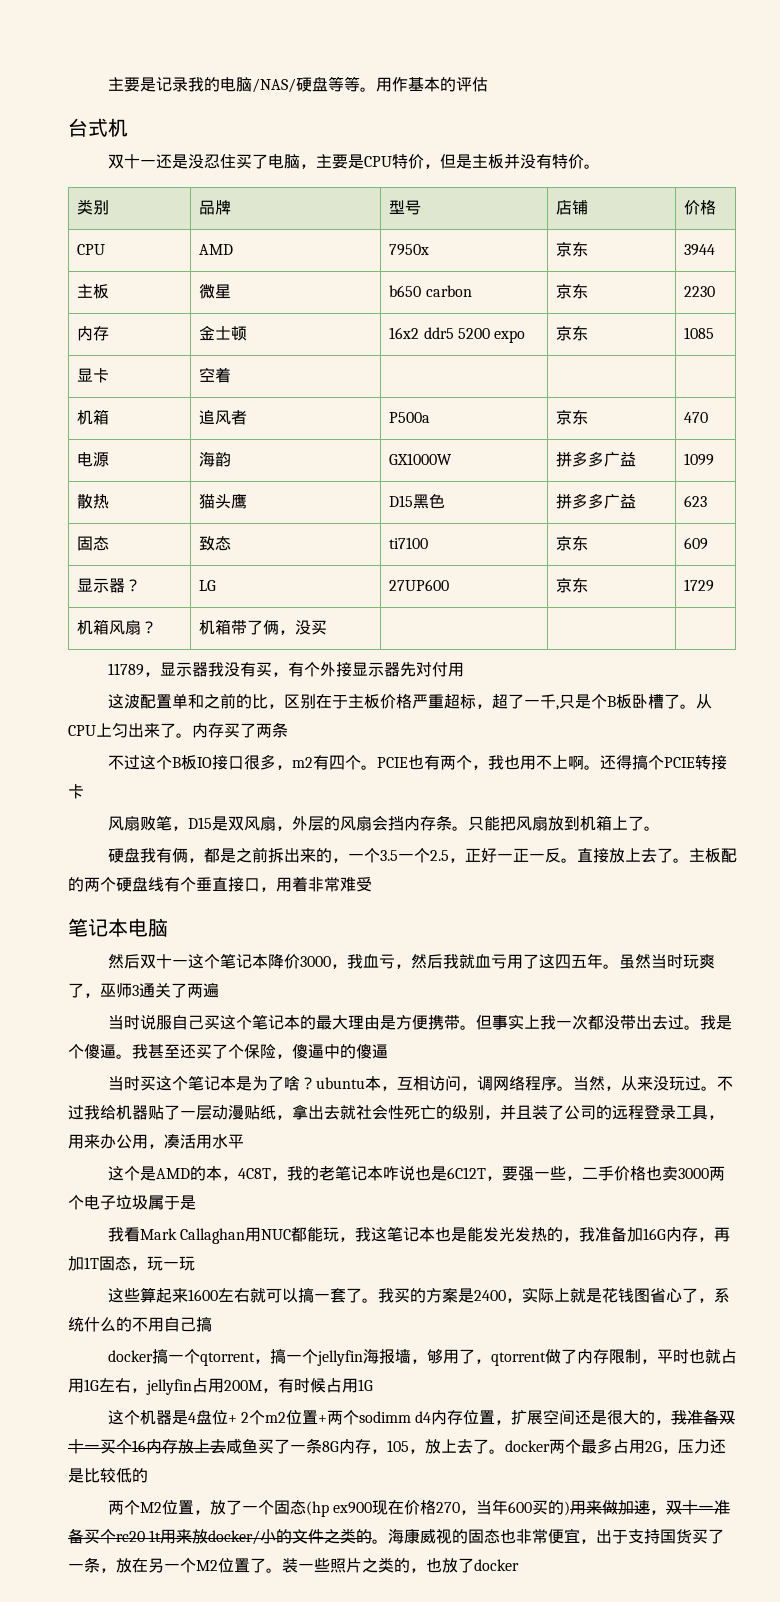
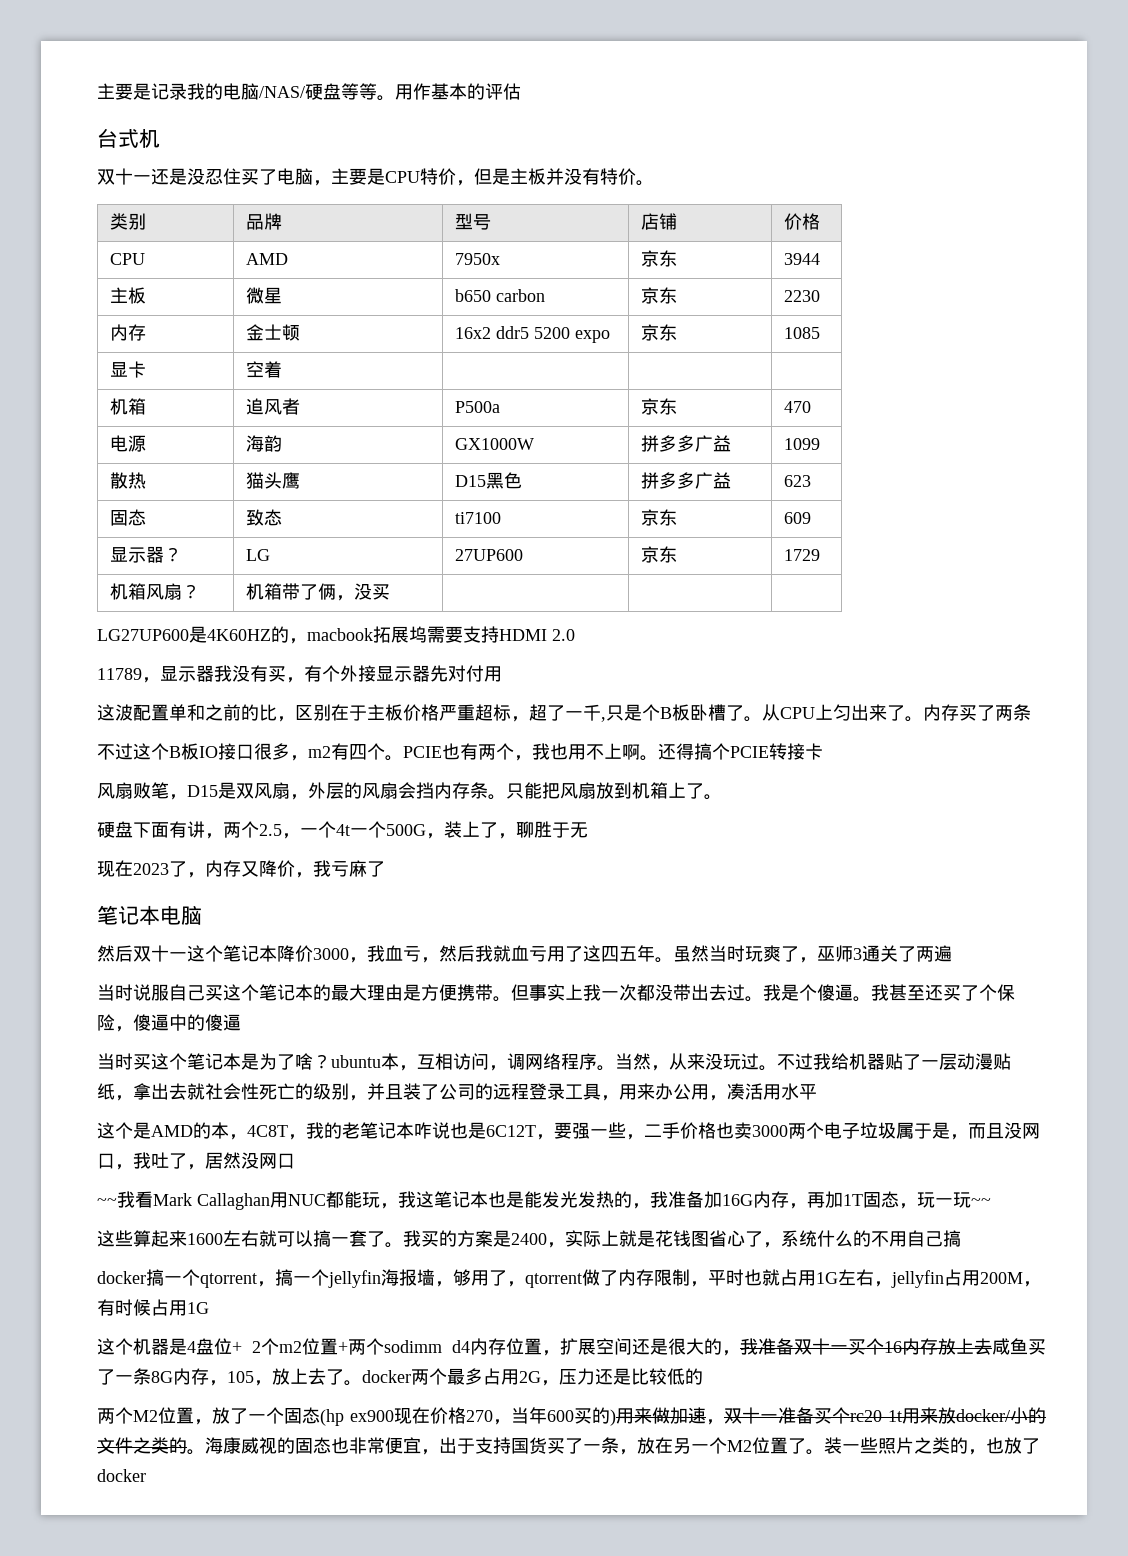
(328, 627) none -> [97,626,575,644] // LG27UP600是4K60HZ的，macbook拓展坞需要支持HDMI 2.0
[139,847,737,863] [68,876,372,892] 我有俩，都是之前拆出来的，一个3.5一个2.5，正好一正一反。直接放上去了。主板配的两个硬盘线有个垂直接口，用着非常难受 -> [133,821,588,839] [97,860,385,878] 下面有讲，两个2.5，一个4t一个500G，装上了，聊胜于无 // 现在2023了，内存又降价，我亏麻了
(196, 1202) // -> [950,1122,1040,1140] [97,1152,295,1170] [97,1198,117,1206] ，而且没网口，我吐了，居然没网口 // ~~
(195, 1263) none -> [971,1198,991,1206] ~~

